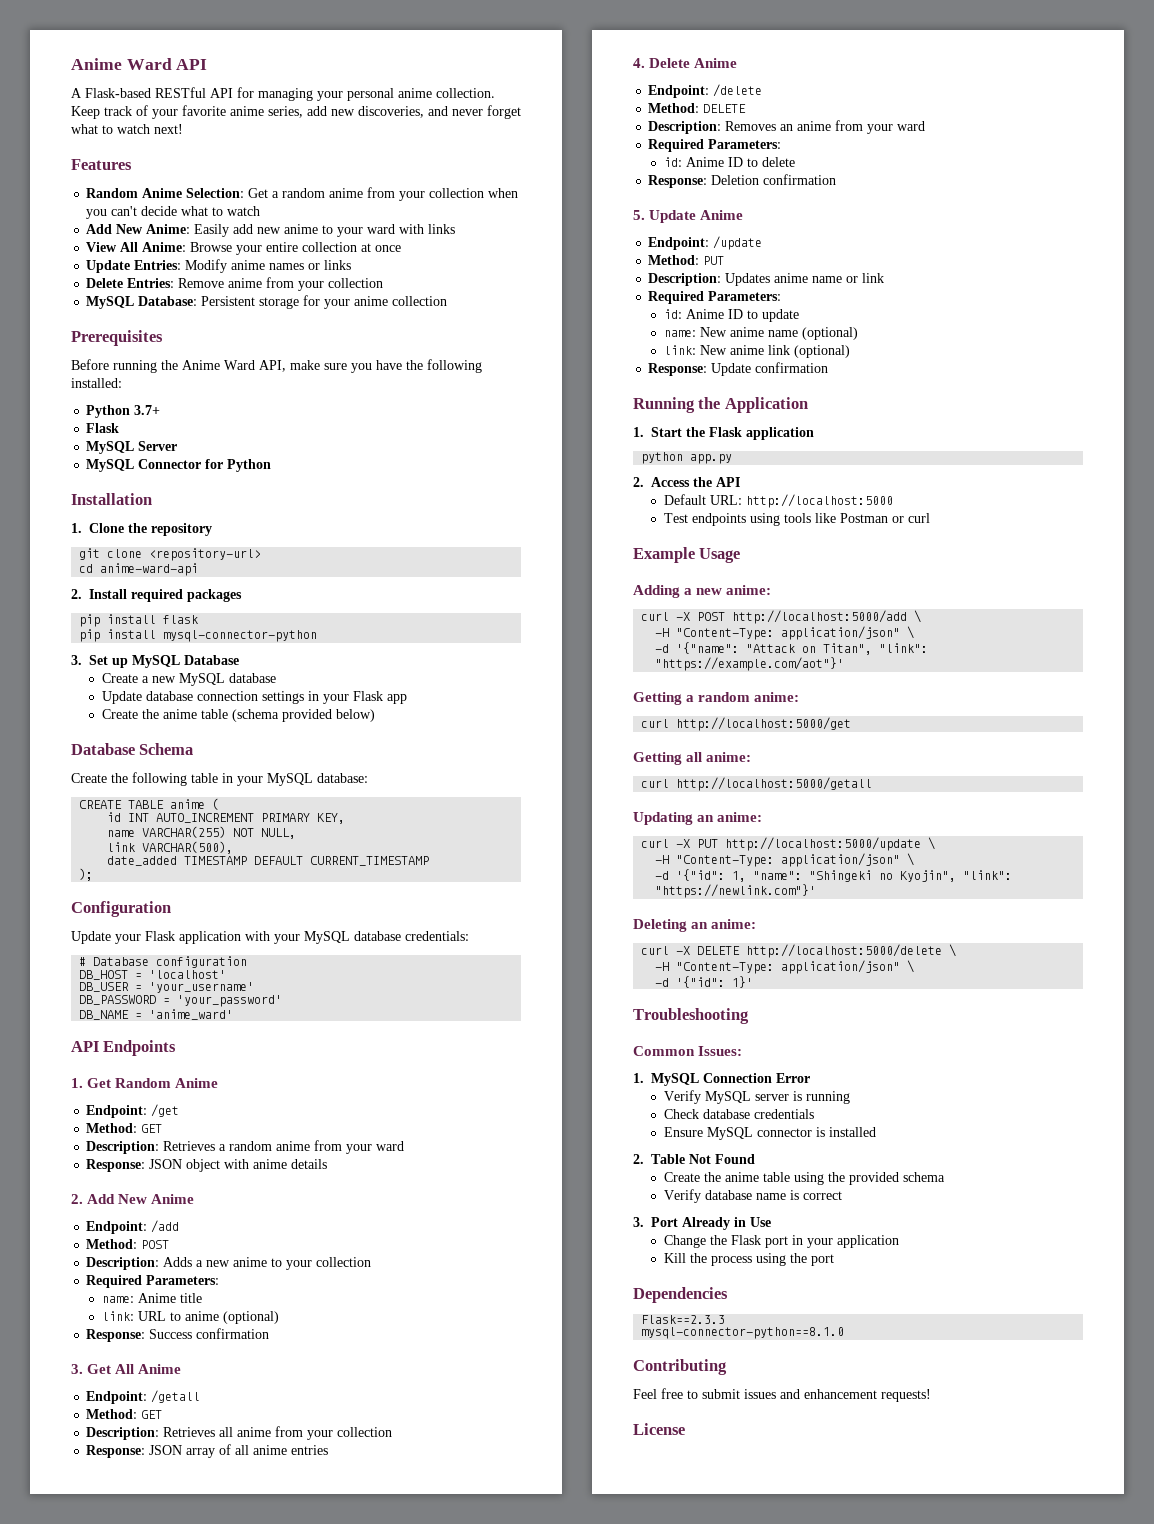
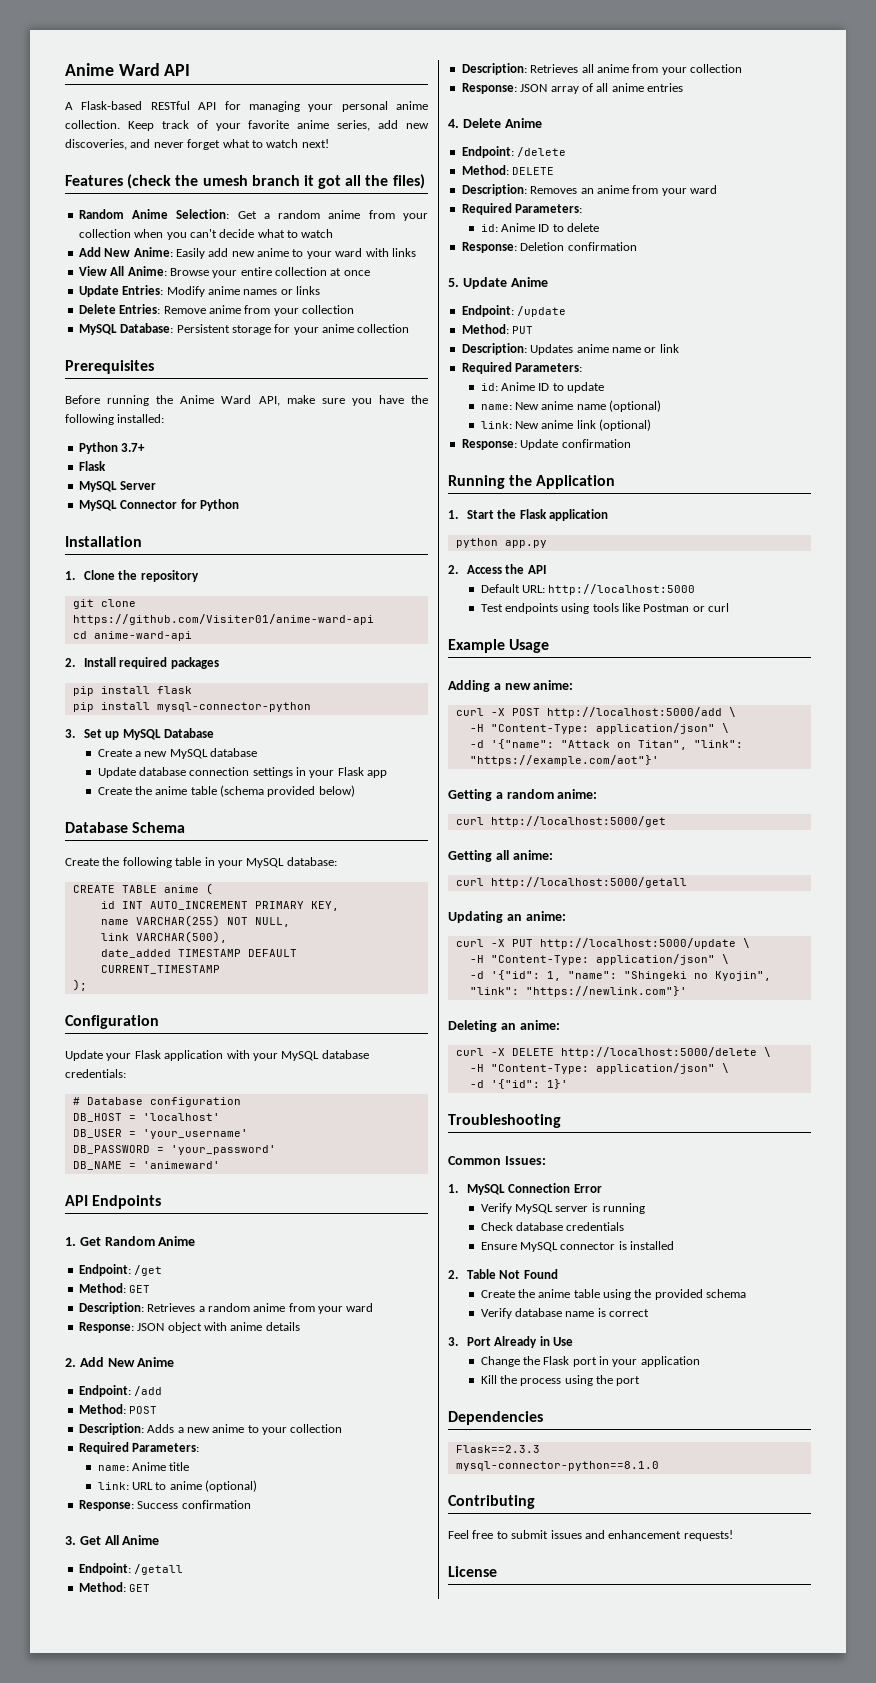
(132, 164) none -> [127,174,425,189] (check the umesh branch it got all the files)
[149,548,262,561] <repository-url> -> [72,614,374,625] https://github.com/Visiter01/anime-ward-api
[149,1009,234,1020] 'anime_ward' -> [142,1161,220,1169] 'animeward'

